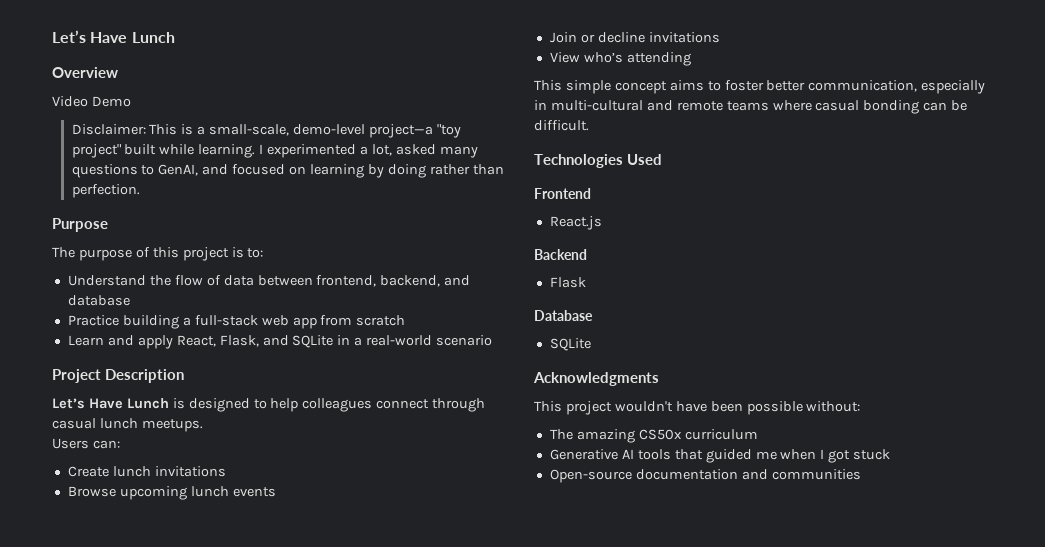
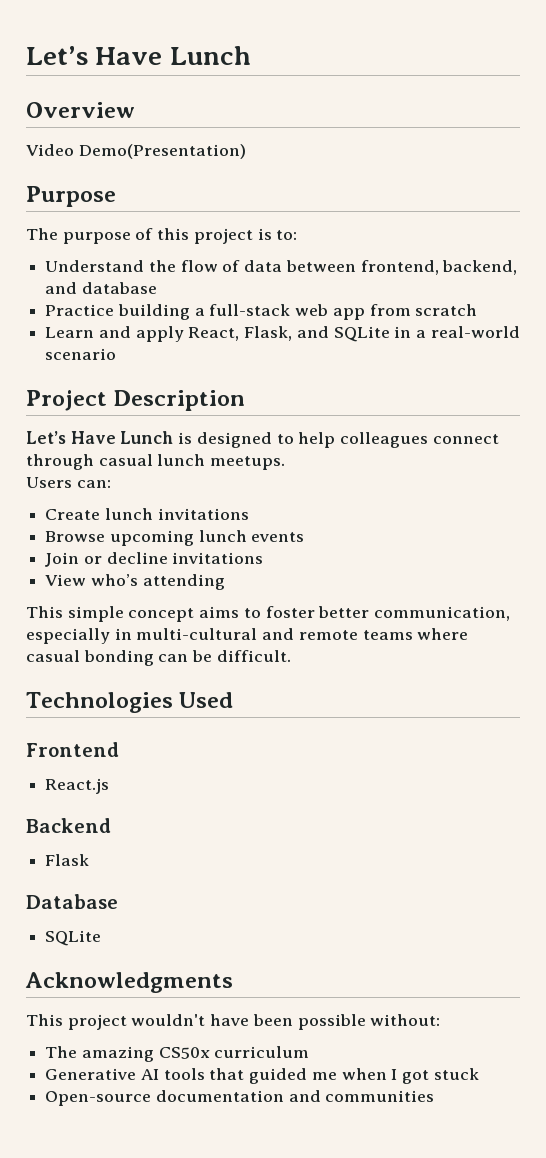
[91,96,131,107] [71,124,461,138] [71,144,478,158] [71,164,504,178] [71,184,140,198] Demo // Disclaimer: This is a small-scale, demo-level project—a "toy project" built while learning. I experimented a lot, asked many questions to GenAI, and focused on learning by doing rather than perfection. -> [78,144,246,159] Demo(Presentation)

